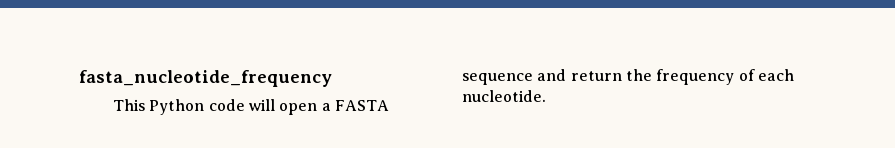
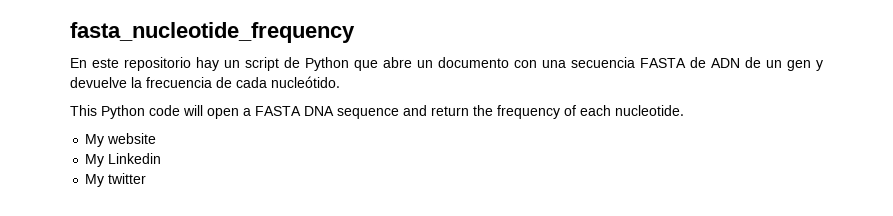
(332, 78) none -> [70,57,823,71] [70,76,340,88] // En este repositorio hay un script de Python que abre un documento con una secuencia FASTA de ADN de un gen y devuelve la frecuencia de cada nucleótido.
(389, 105) none -> [304,106,334,116] DNA
(546, 96) none -> [85,133,157,147] [85,153,162,167] [85,173,147,187] // My website // My Linkedin // My twitter

